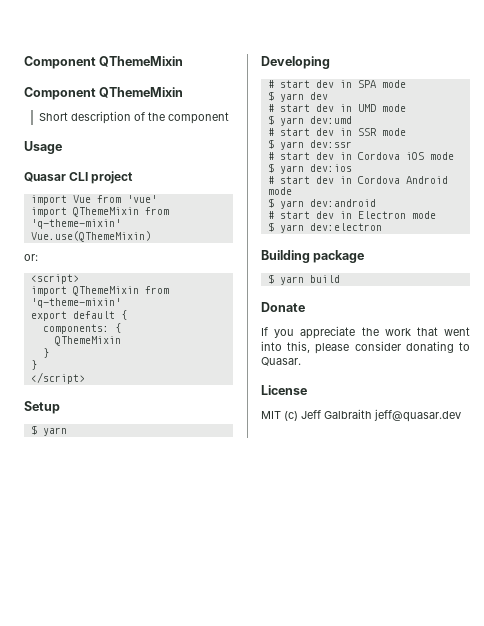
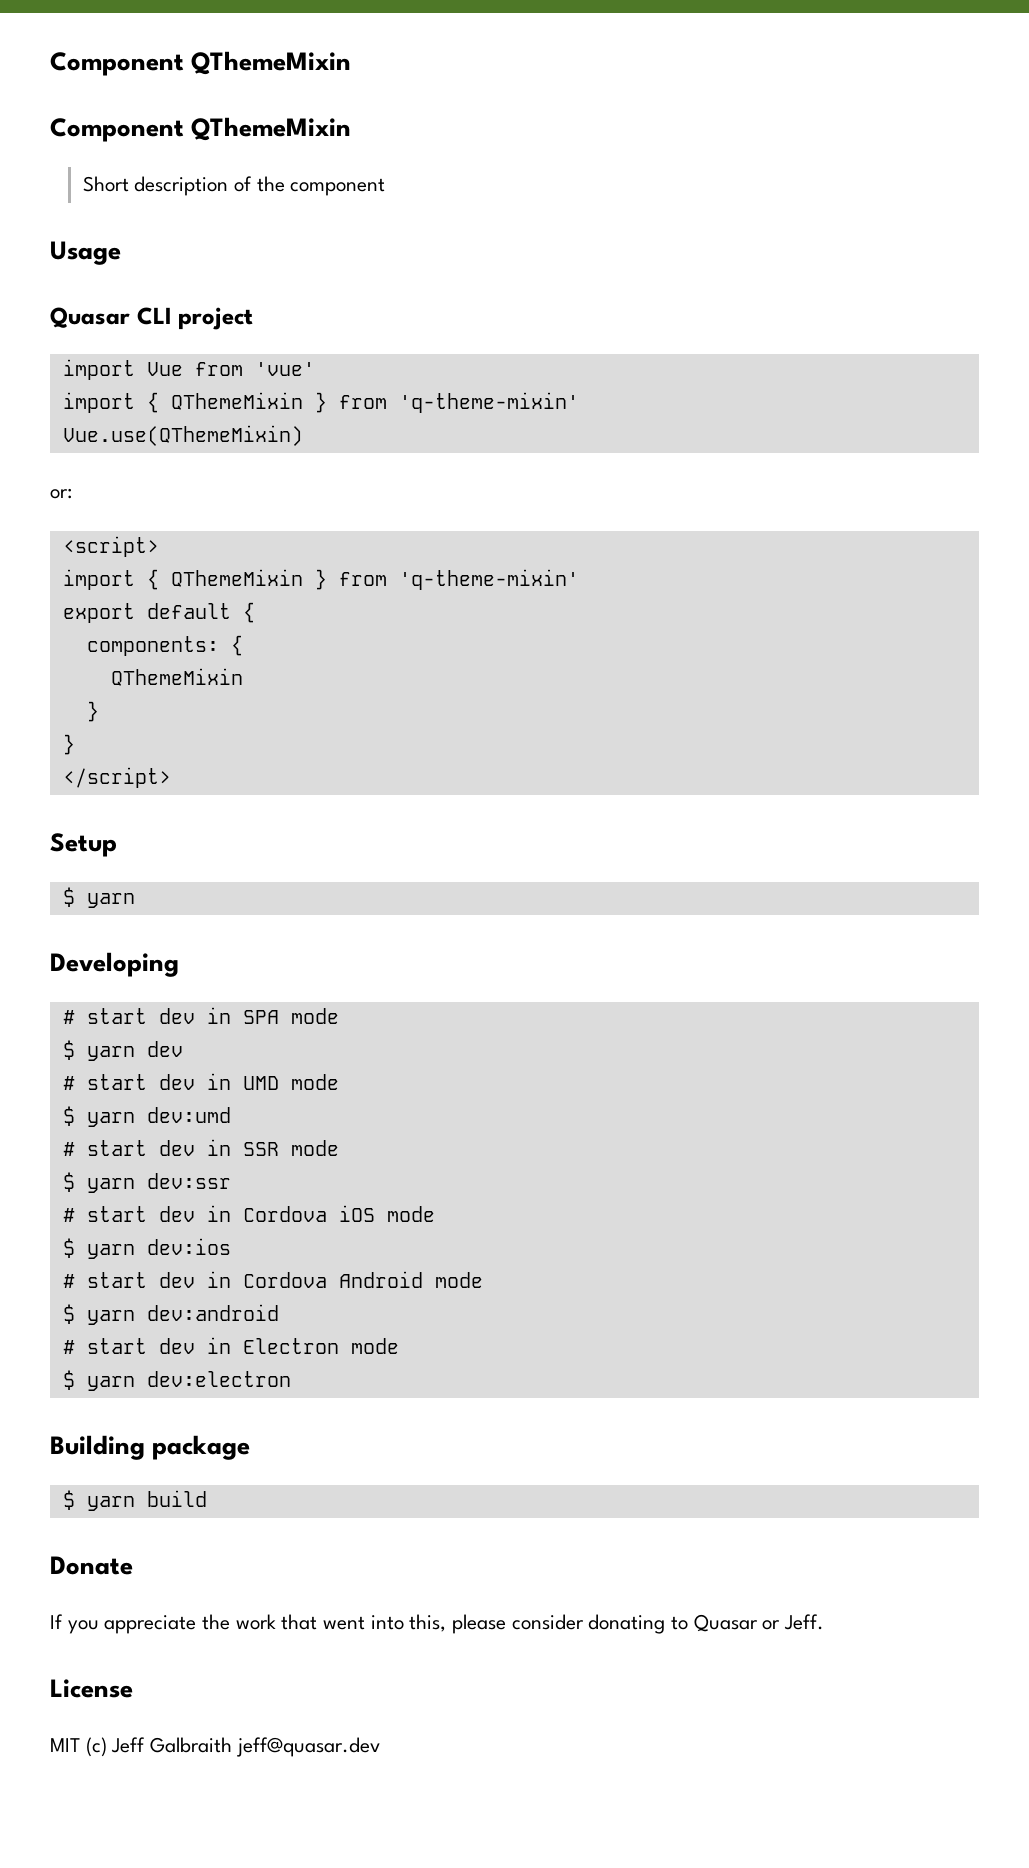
[72,207,139,217] QThemeMixin -> [146,392,327,413] { QThemeMixin }
[72,286,139,296] QThemeMixin -> [146,569,327,590] { QThemeMixin }
[261,357,301,366] Quasar. -> [693,1614,825,1632] Quasar or Jeff.

